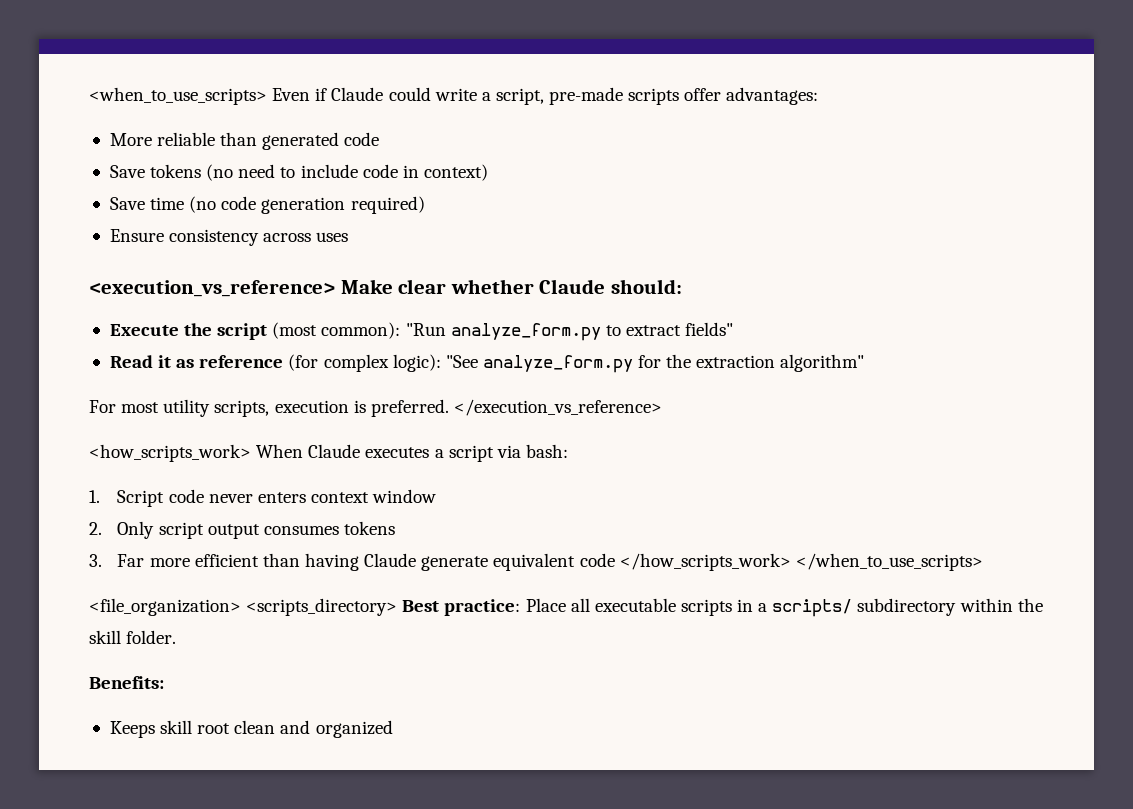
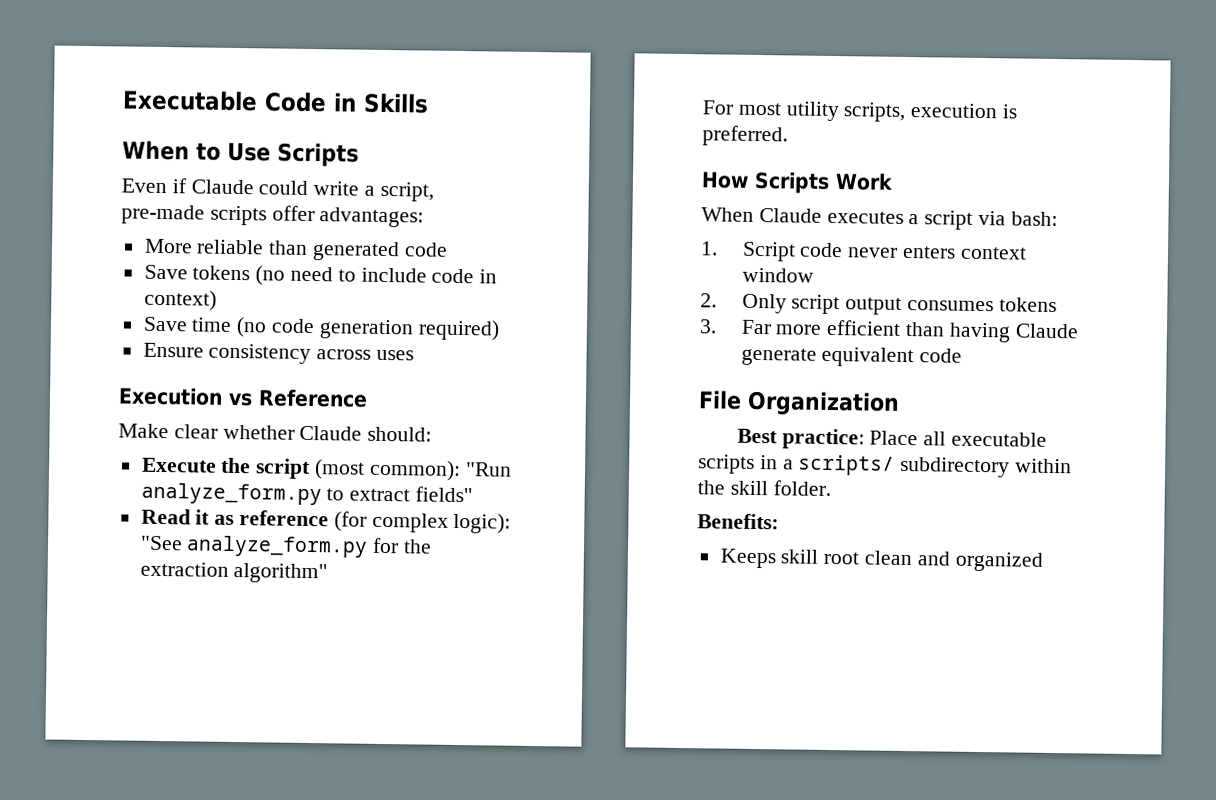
[89,87,267,105] <when_to_use_scripts> -> [122,89,429,114] [122,140,359,167] Executable Code in Skills // When to Use Scripts //
[89,280,335,297] <execution_vs_reference> -> [118,387,368,408] Execution vs Reference //
[453,399,662,416] [89,444,251,462] </execution_vs_reference> // <how_scripts_work> -> [701,171,893,194] // How Scripts Work //
[619,553,983,571] [89,598,398,616] </how_scripts_work> </when_to_use_scripts> // <file_organization> <scripts_directory> -> [698,390,900,416] // File Organization //

